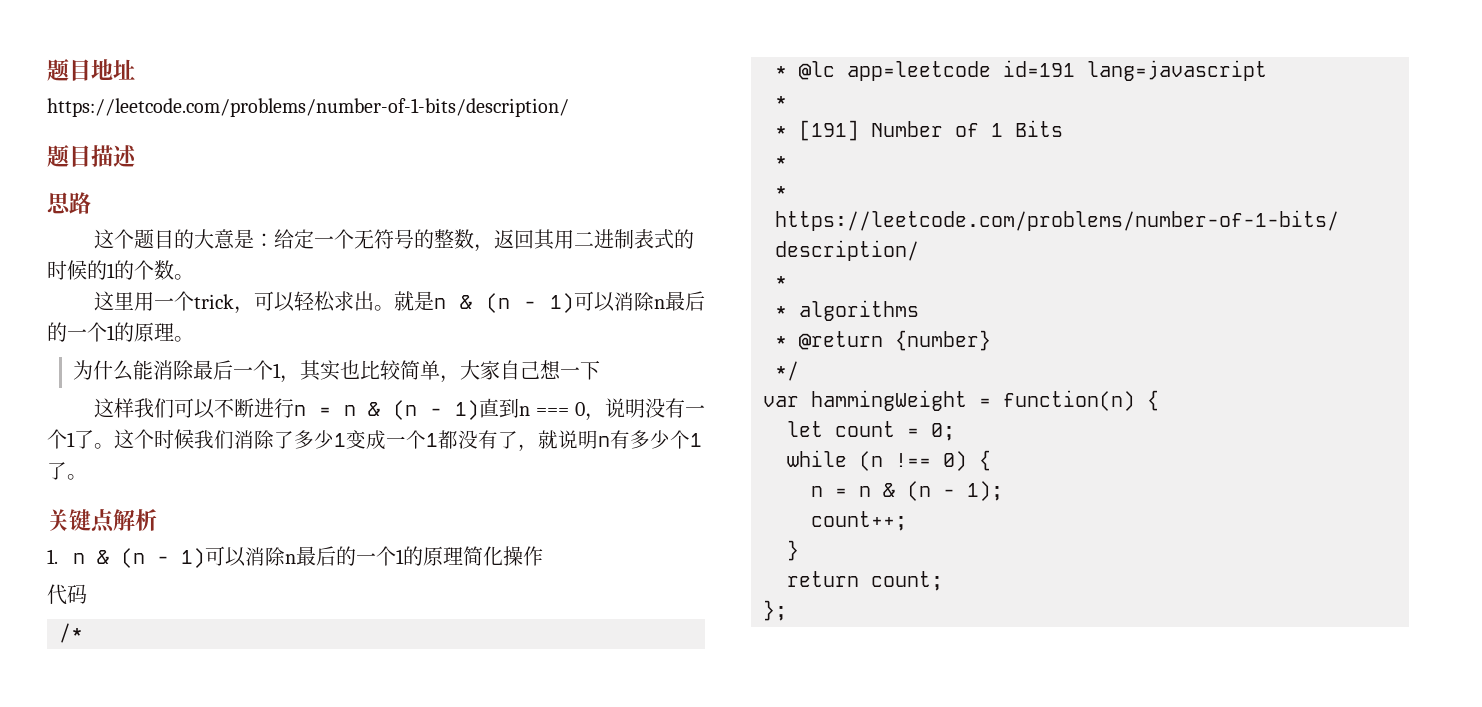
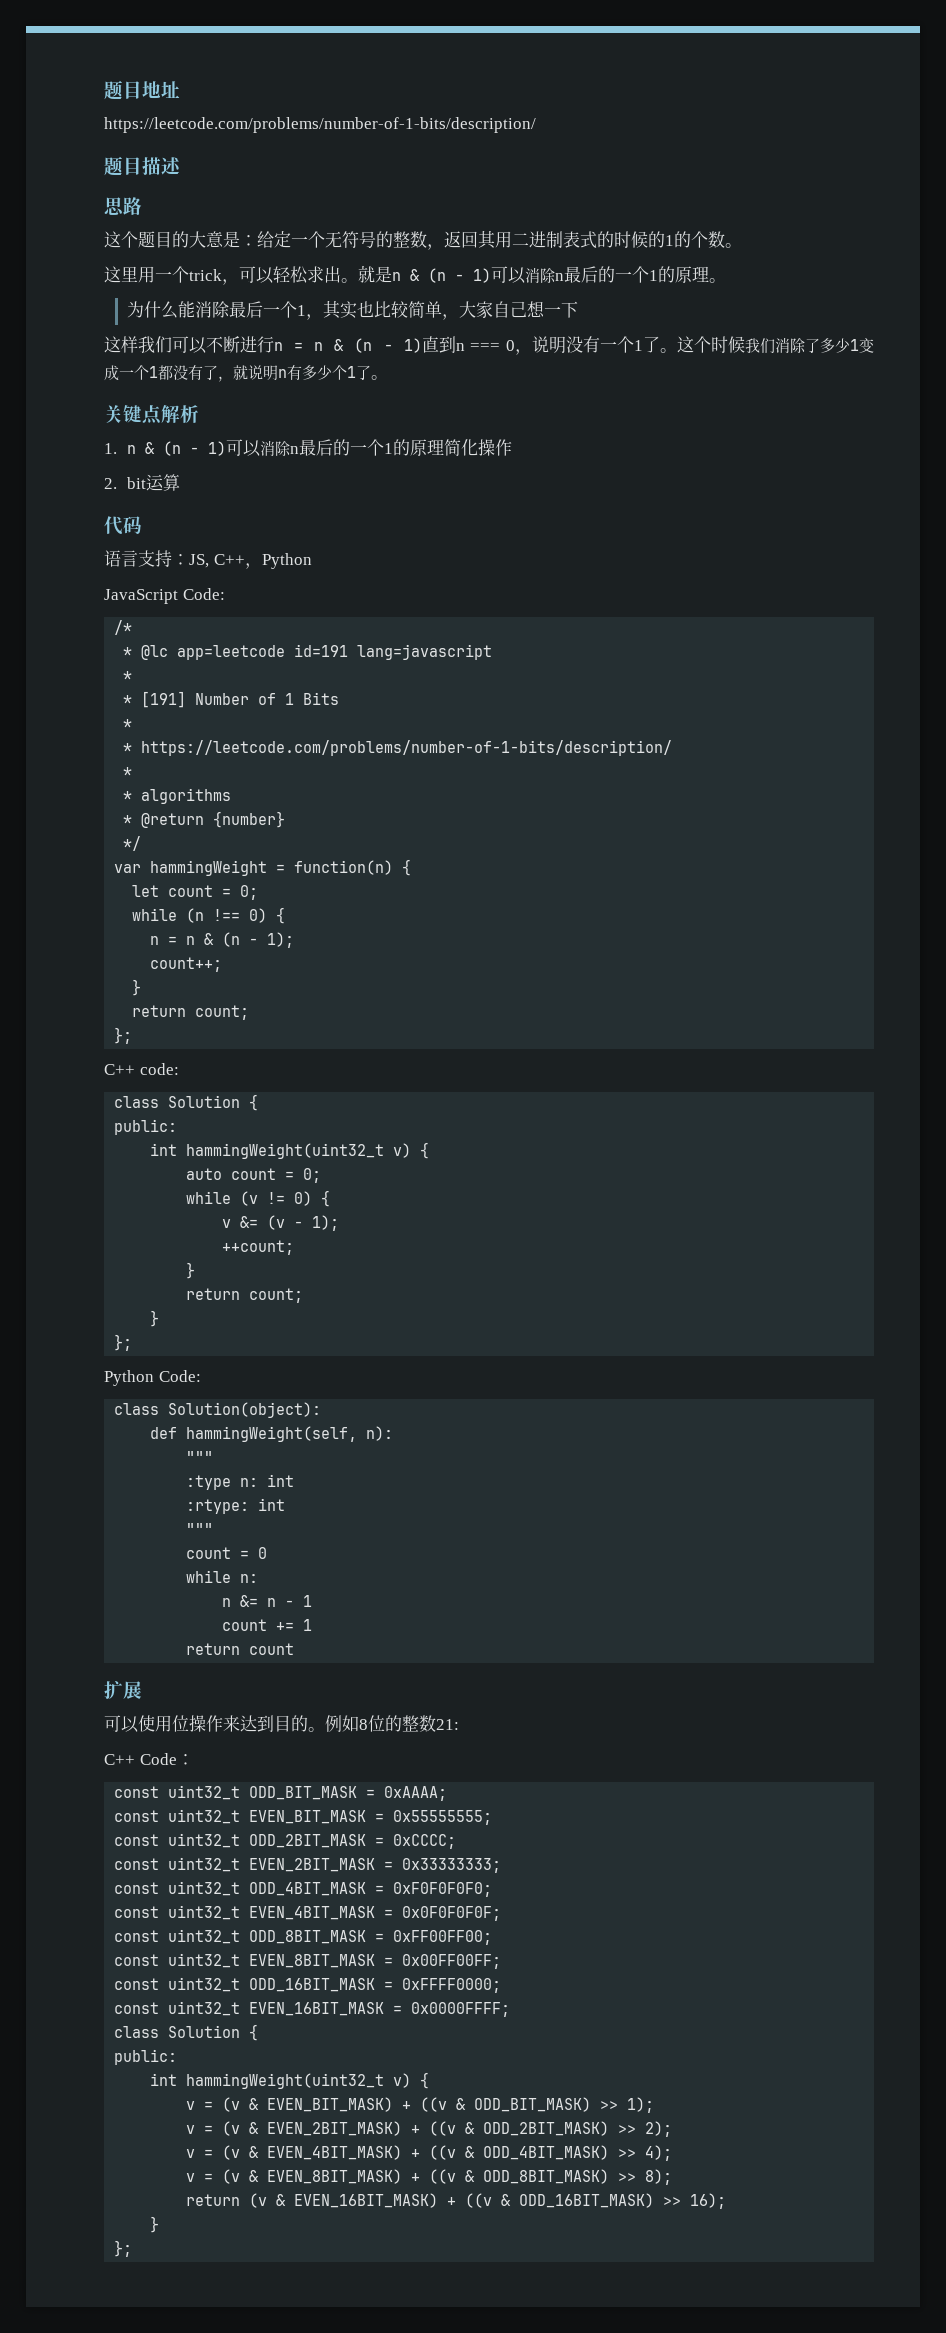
[47,584,87,605] 代码 -> [104,474,180,491] [104,516,142,535] [104,550,312,569] [104,588,225,604] 2. bit运算 // 代码 // 语言支持：JS, C++，Python // JavaScript Code:
(787, 610) none -> [104,1063,179,1075] [114,1094,259,1111] [114,1119,178,1135] [150,1142,430,1159] [186,1168,322,1183] [186,1190,331,1207] [222,1215,340,1231] [222,1240,295,1255] [186,1262,196,1279] [186,1288,304,1303] [150,1310,160,1327] [114,1334,133,1351] [104,1370,201,1386] [114,1402,322,1418] [150,1426,394,1442] [186,1451,214,1463] [186,1474,295,1490] [186,1498,286,1514] [186,1523,214,1535] [186,1547,268,1559] [186,1570,259,1583] [222,1595,313,1607] [222,1619,313,1631] [186,1643,295,1655] [104,1681,142,1699] [104,1715,459,1733] [104,1753,194,1765] [114,1785,448,1801] [114,1809,493,1825] [114,1833,457,1849] [114,1857,502,1873] [114,1881,493,1897] [114,1905,502,1921] [114,1929,493,1945] [114,1953,502,1969] [114,1977,502,1993] [114,2001,511,2017] [114,2024,259,2041] [114,2049,178,2065] [150,2072,430,2089] [186,2097,655,2113] [186,2121,673,2137] [186,2145,673,2161] [186,2169,673,2185] [186,2193,727,2209] [150,2216,160,2233] [114,2240,133,2257] // C++ code: // class Solution { // public: // int hammingWeight(uint32_t v) { // auto count = 0; // while (v != 0) { // v &= (v - 1); // ++count; // } // return count; // } // }; // Python Code: // class Solution(object): // def hammingWeight(self, n): // """ // :type n: int // :rtype: int // """ // count = 0 // while n: // n &= n - 1 // count += 1 // return count // 扩展 // 可以使用位操作来达到目的。例如8位的整数21: // C++ Code： // const uint32_t ODD_BIT_MASK = 0xAAAA; // const uint32_t EVEN_BIT_MASK = 0x55555555; // const uint32_t ODD_2BIT_MASK = 0xCCCC; // const uint32_t EVEN_2BIT_MASK = 0x33333333; // const uint32_t ODD_4BIT_MASK = 0xF0F0F0F0; // const uint32_t EVEN_4BIT_MASK = 0x0F0F0F0F; // const uint32_t ODD_8BIT_MASK = 0xFF00FF00; // const uint32_t EVEN_8BIT_MASK = 0x00FF00FF; // const uint32_t ODD_16BIT_MASK = 0xFFFF0000; // const uint32_t EVEN_16BIT_MASK = 0x0000FFFF; // class Solution { // public: // int hammingWeight(uint32_t v) { // v = (v & EVEN_BIT_MASK) + ((v & ODD_BIT_MASK) >> 1); // v = (v & EVEN_2BIT_MASK) + ((v & ODD_2BIT_MASK) >> 2); // v = (v & EVEN_4BIT_MASK) + ((v & ODD_4BIT_MASK) >> 4); // v = (v & EVEN_8BIT_MASK) + ((v & ODD_8BIT_MASK) >> 8); // return (v & EVEN_16BIT_MASK) + ((v & ODD_16BIT_MASK) >> 16); // } // };

